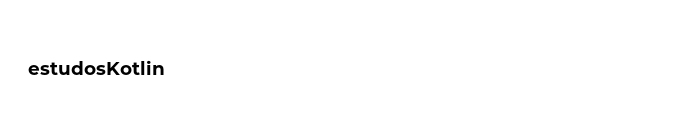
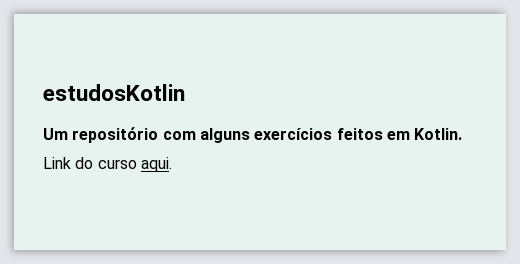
(165, 67) none -> [43,127,463,143] [43,157,172,172] // Um repositório com alguns exercícios feitos em Kotlin. // Link do curso aqui.

